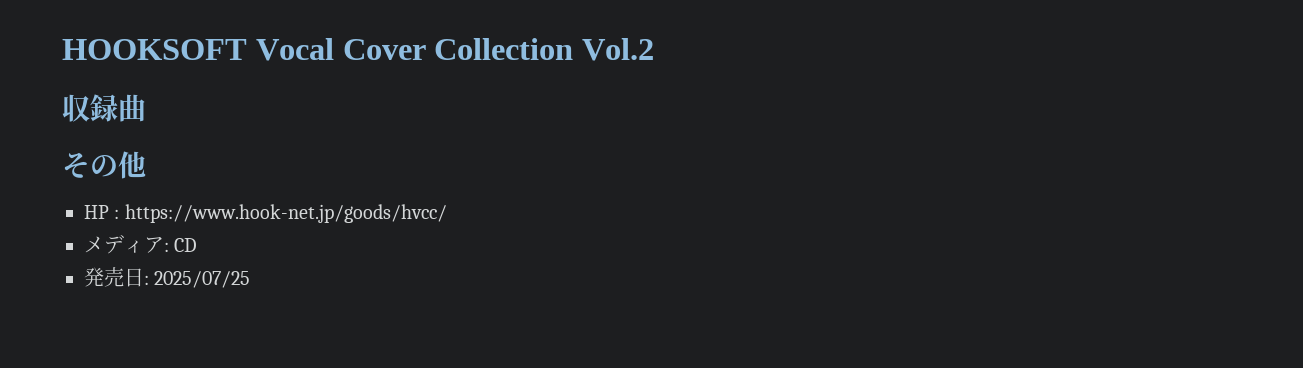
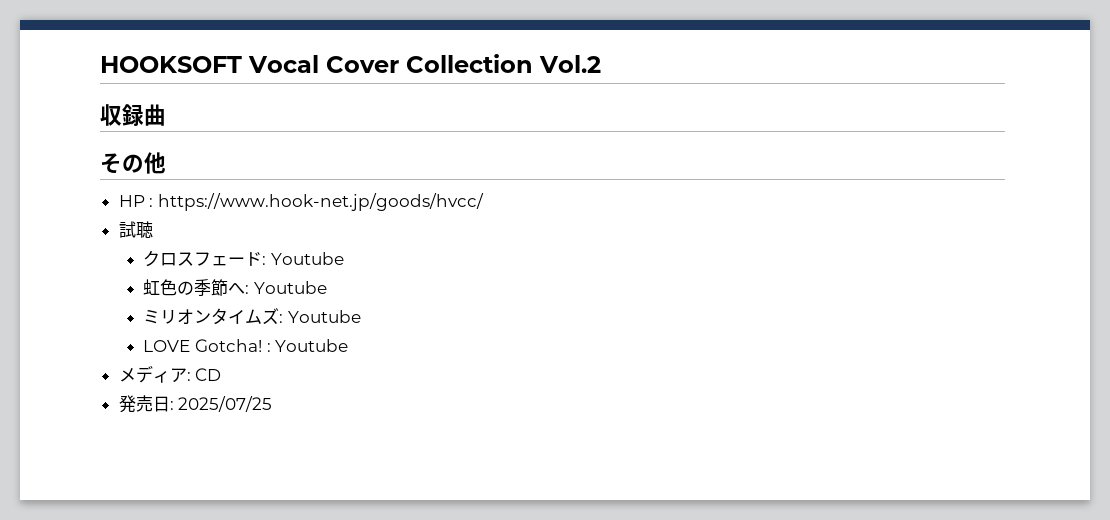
(447, 213) none -> [118,221,153,238] [143,250,344,267] [143,279,327,296] [143,308,361,325] [143,339,349,352] // 試聴 // クロスフェード: Youtube // 虹色の季節へ: Youtube // ミリオンタイムズ: Youtube // LOVE Gotcha! : Youtube

